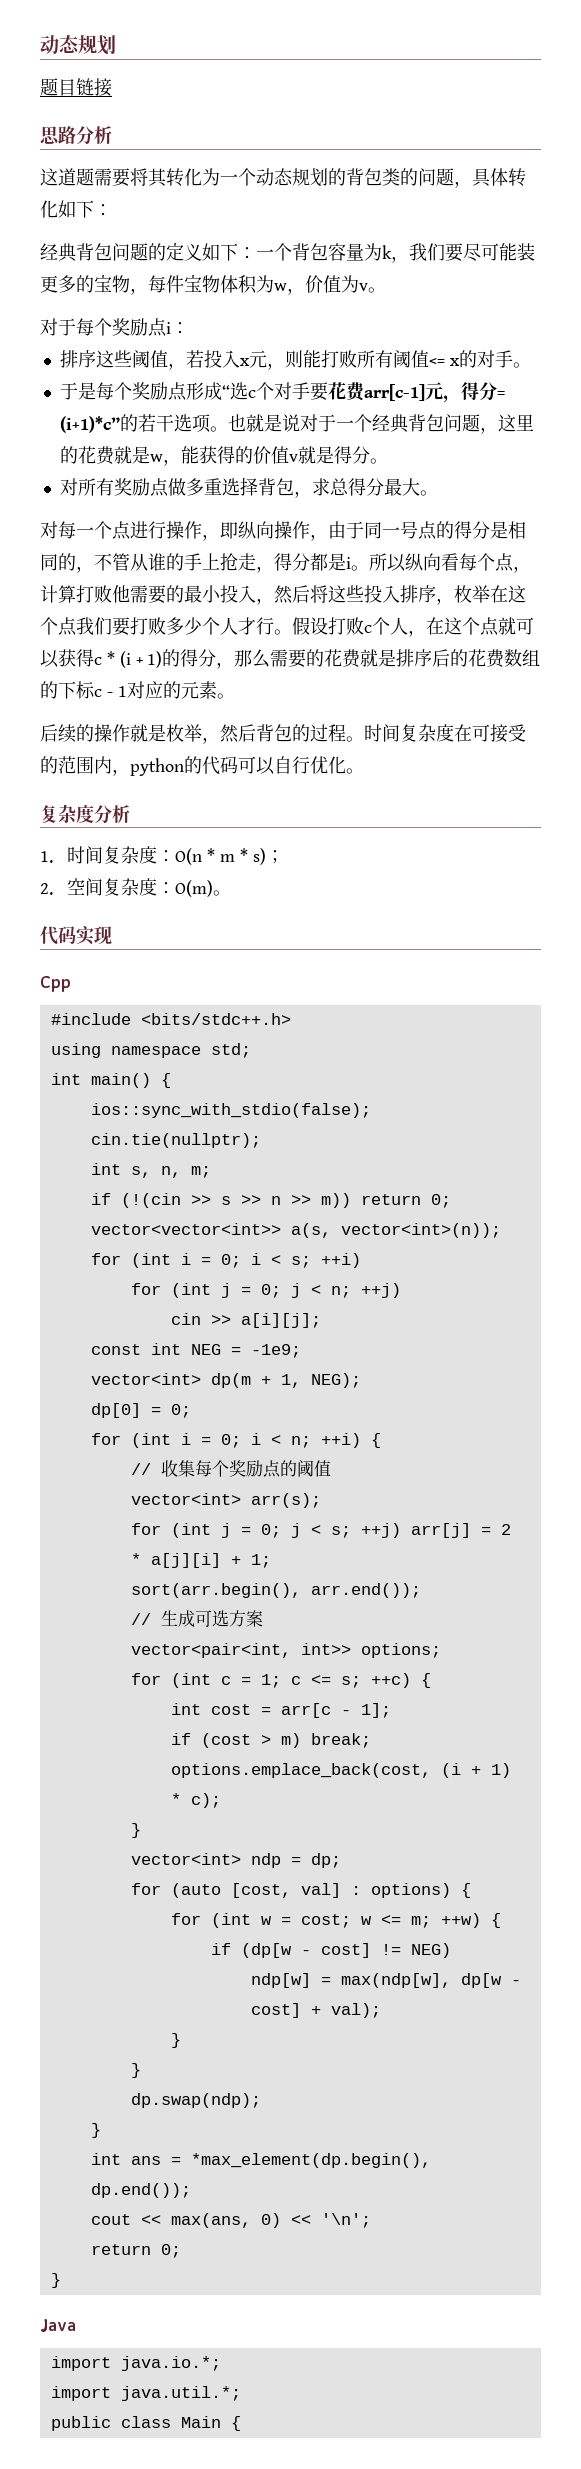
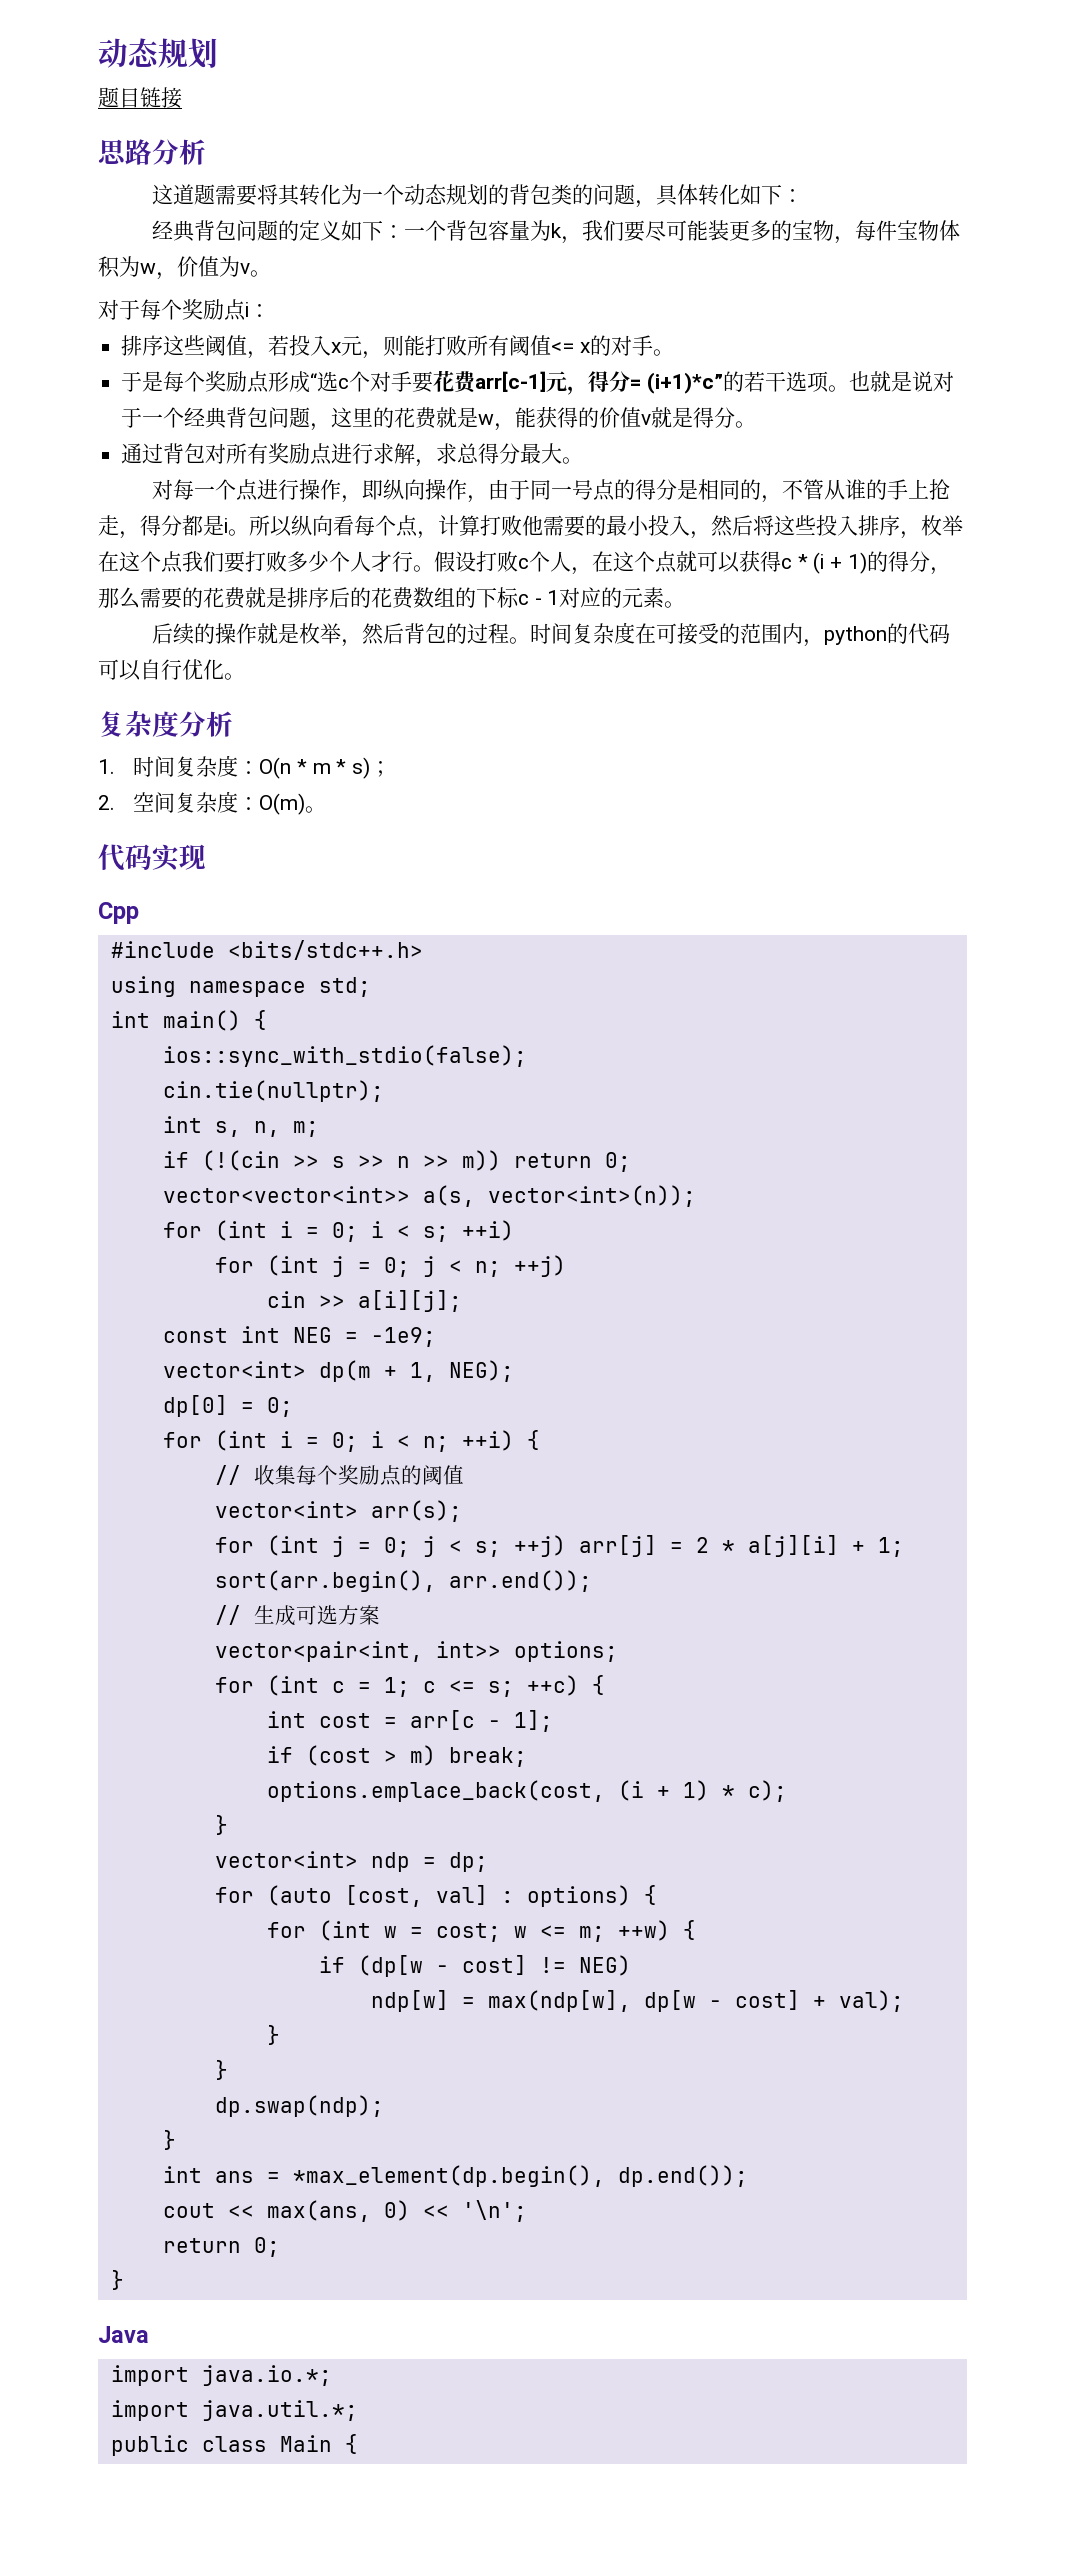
(388, 461) none -> [121,443,206,464] 通过背包
[167,477,294,496] 做多重选择背包 -> [331,443,416,464] 进行求解

